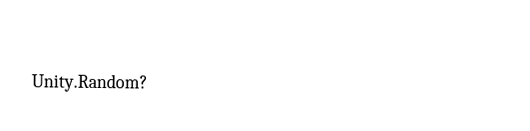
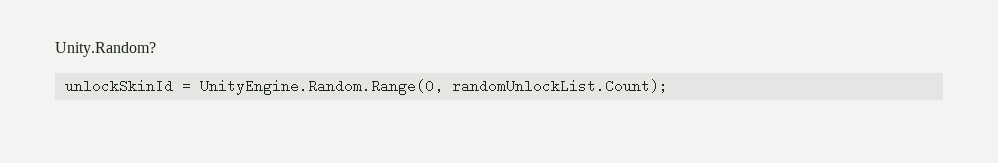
(148, 83) none -> [64,79,668,95] // unlockSkinId = UnityEngine.Random.Range(0, randomUnlockList.Count);

